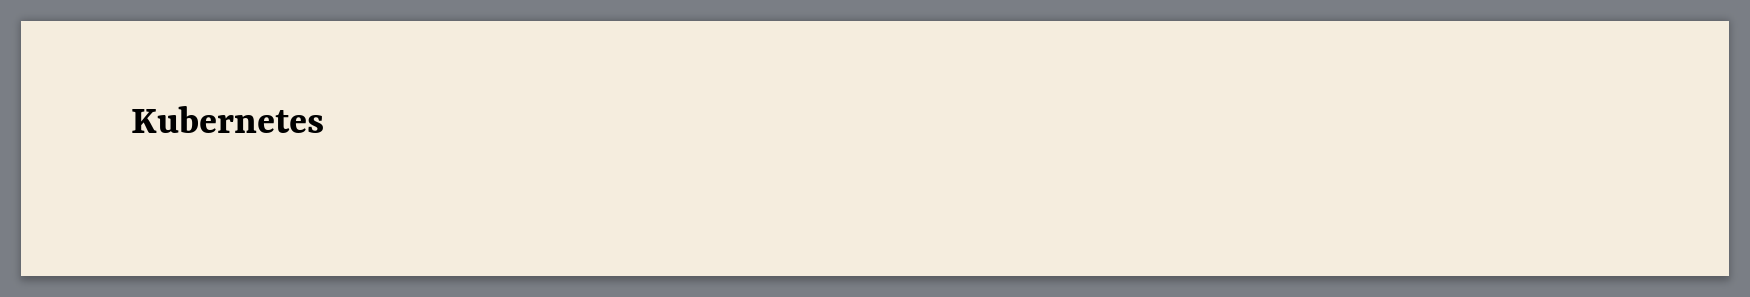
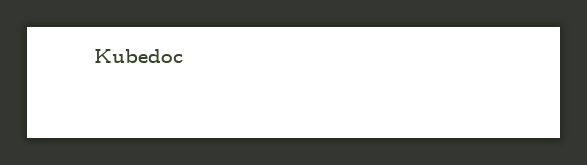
[131,106,324,133] Kubernetes -> [94,49,183,63] Kubedoc

